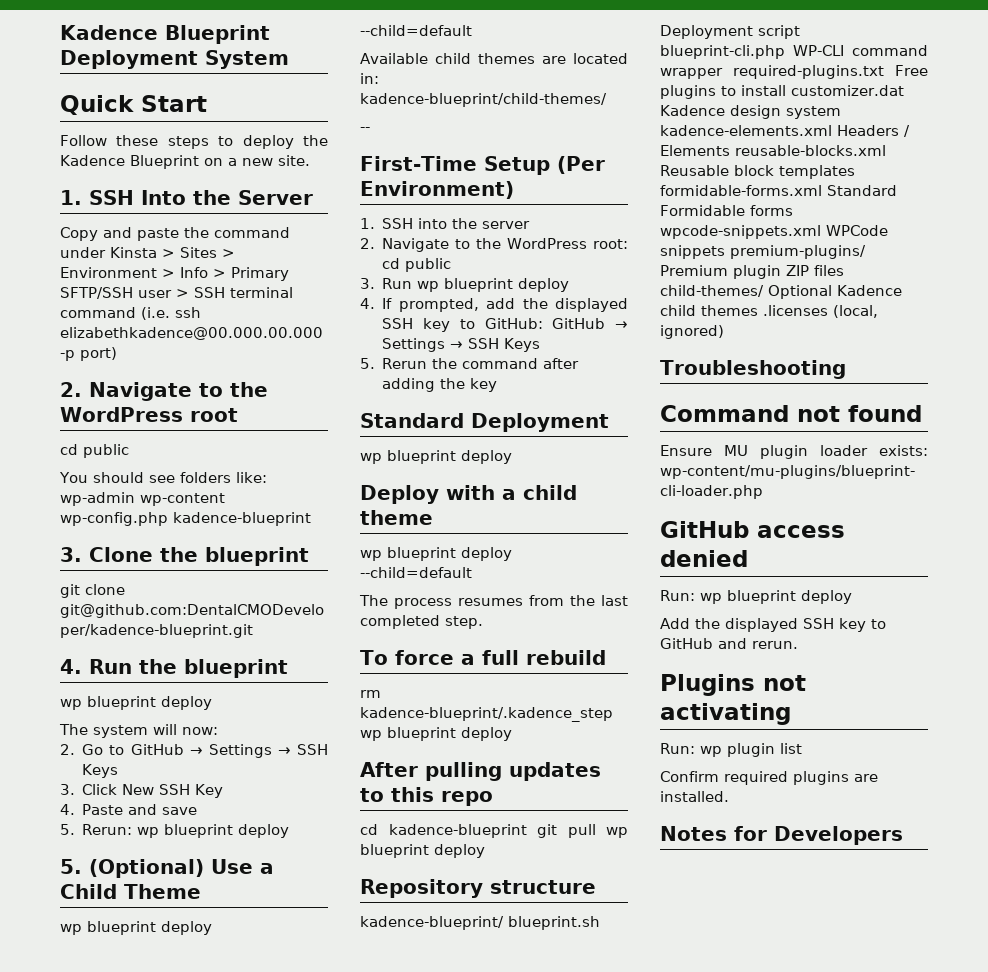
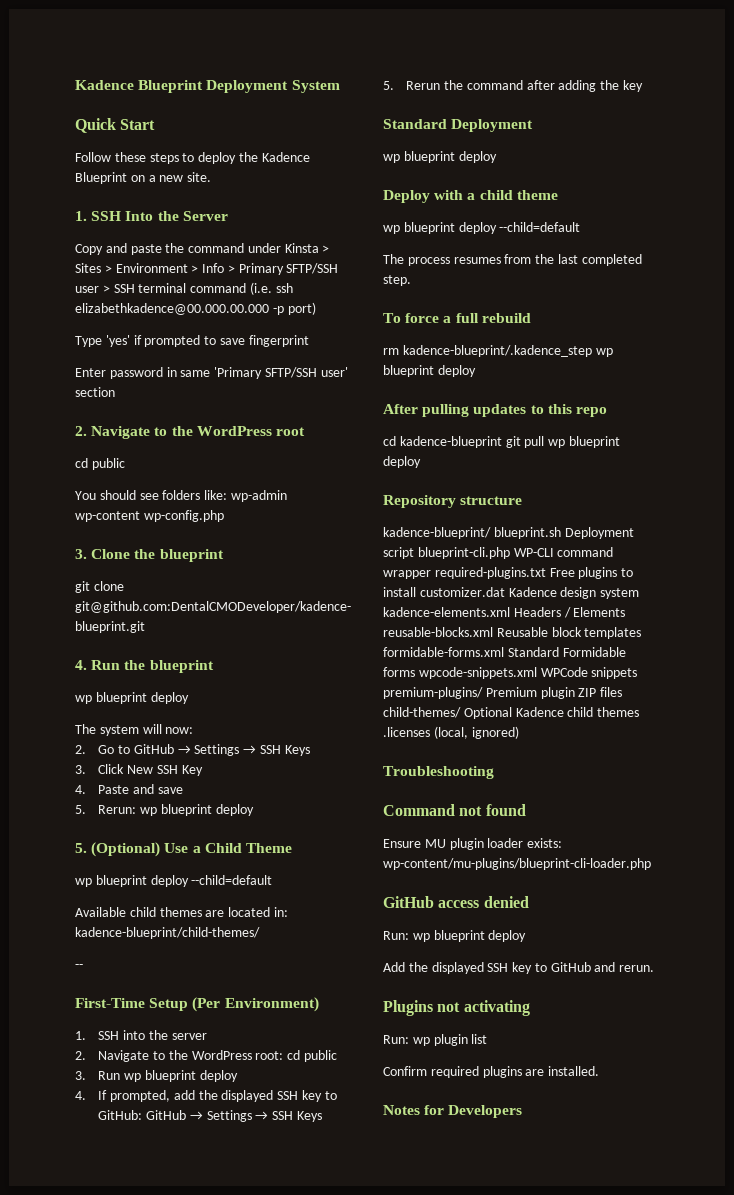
(117, 354) none -> [75,335,309,347] [75,367,348,379] [75,387,115,397] // Type 'yes' if prompted to save fingerprint // Enter password in same 'Primary SFTP/SSH user' section
[173,512,311,526] kadence-blueprint -> (224, 516) none

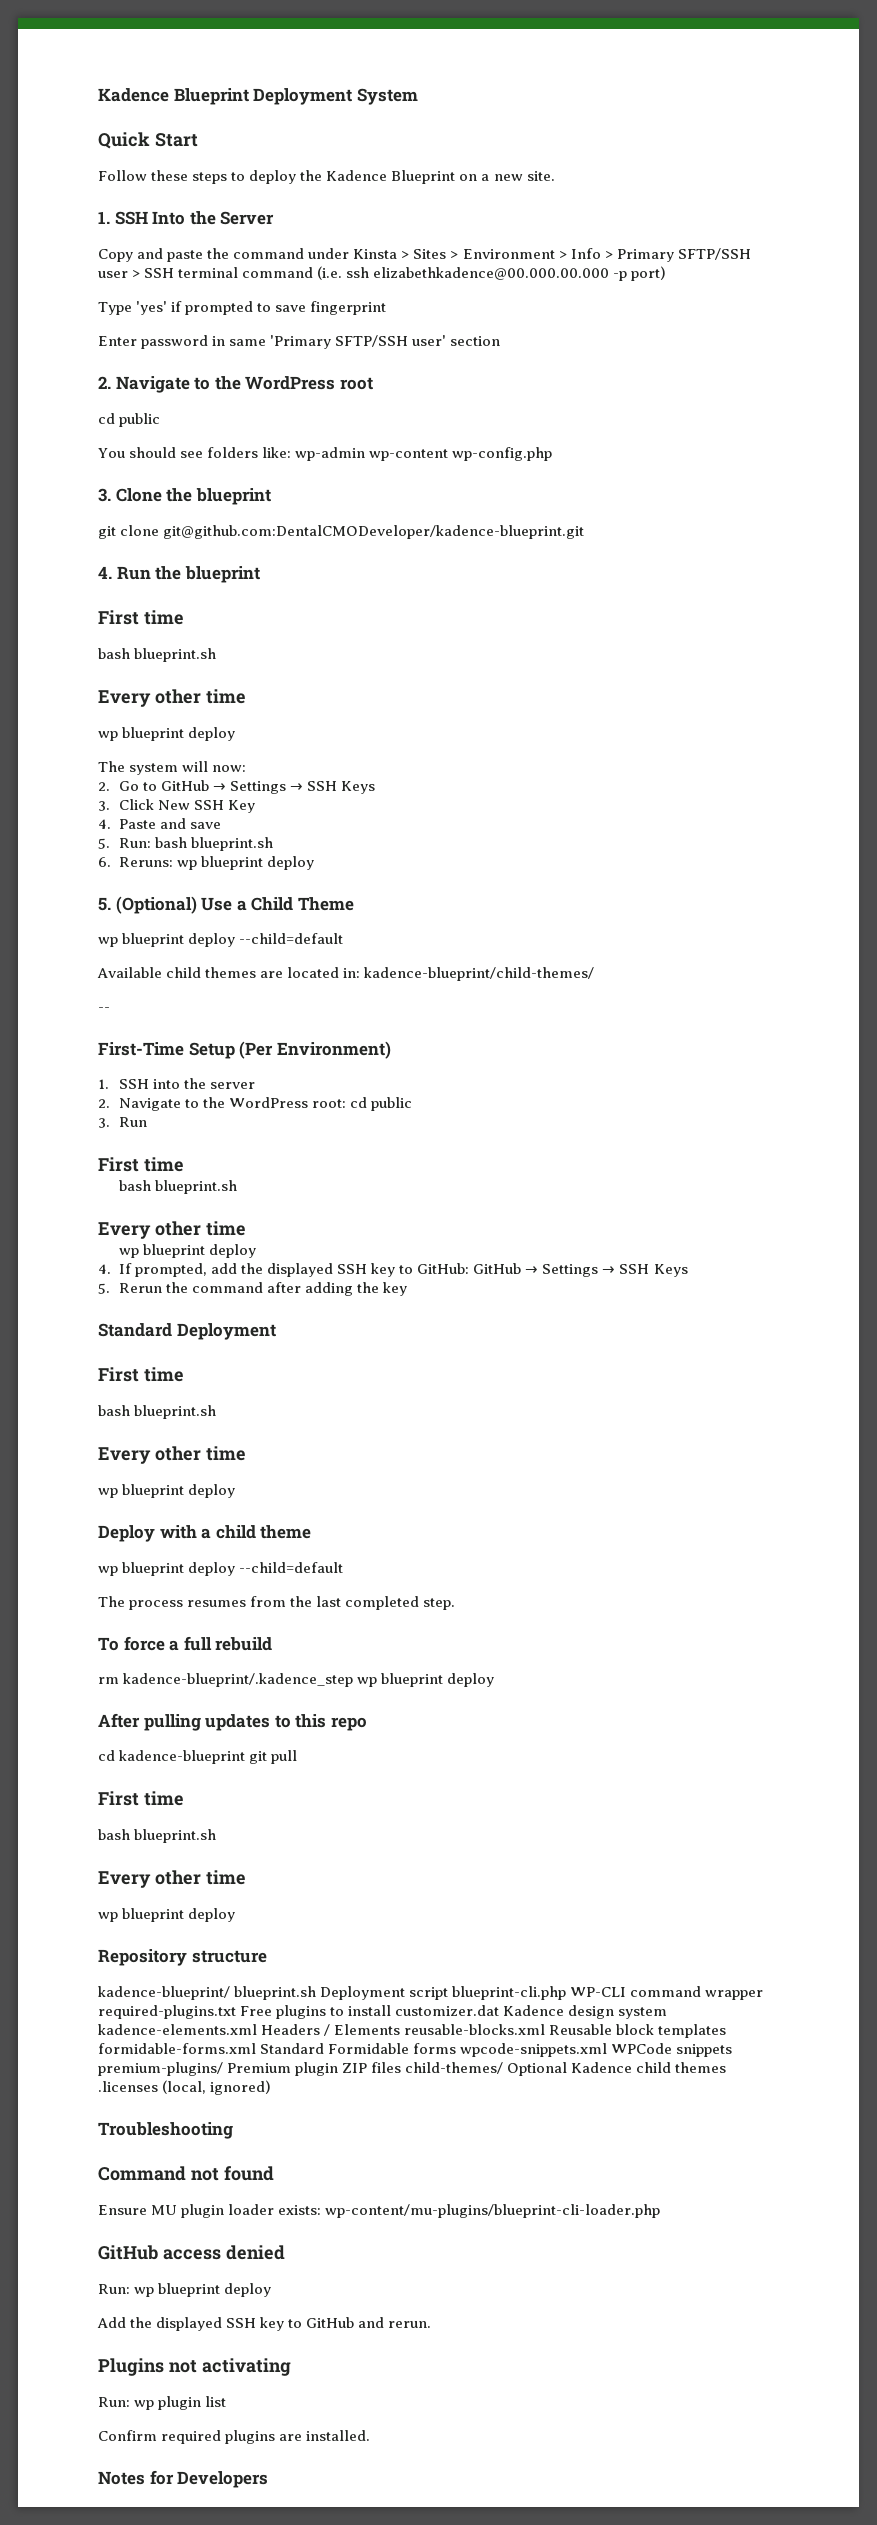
(214, 666) none -> [98,610,184,625] [98,648,217,662] [98,689,246,707] // First time // bash blueprint.sh // Every other time
[98,805,137,814] Rerun: -> [118,837,273,851] [98,857,173,867] Run: bash blueprint.sh // 6. Reruns:
(121, 1075) none -> [98,1157,184,1172] [118,1180,237,1194] [98,1221,246,1239] // First time // bash blueprint.sh // Every other time //
(534, 125) none -> [98,1367,184,1382] [98,1405,217,1419] [98,1446,246,1464] // First time // bash blueprint.sh // Every other time
(545, 442) none -> [98,1791,184,1806] [98,1829,217,1843] [98,1870,246,1888] // First time // bash blueprint.sh // Every other time //

